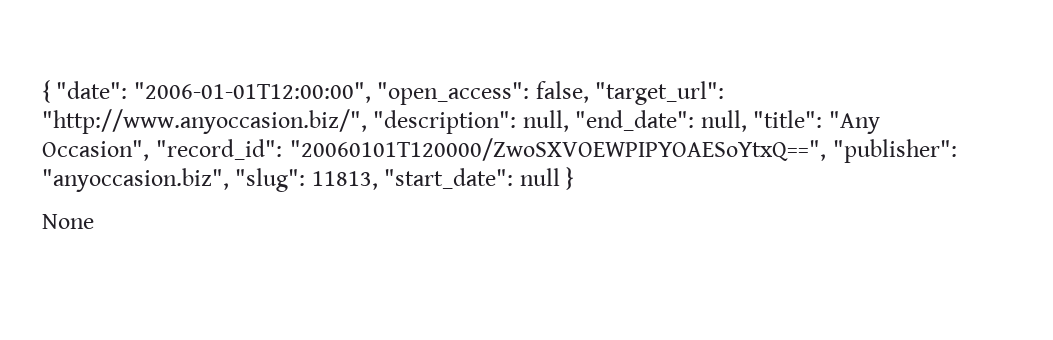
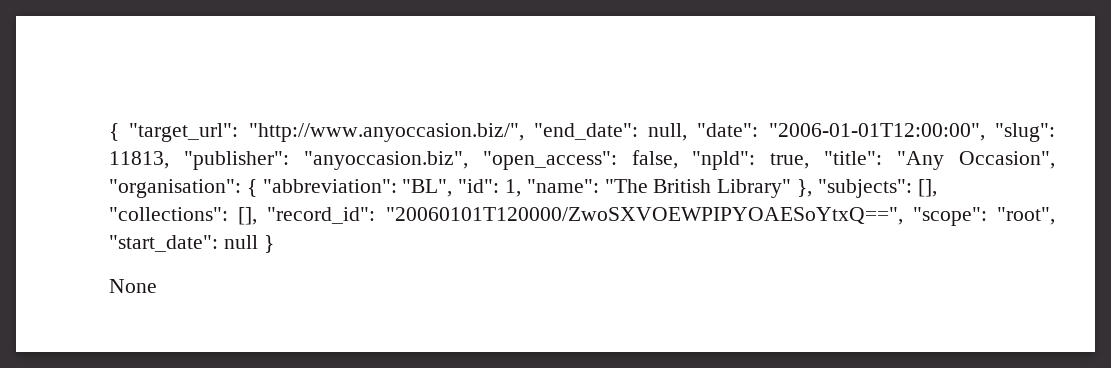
[42,80,725,105] [42,109,880,134] [42,138,957,163] [42,168,378,192] { "date": "2006-01-01T12:00:00", "open_access": false, "target_url": "http://www.anyoccasion.biz/", "description": null, "end_date": null, "title": "Any Occasion", "record_id": "20060101T120000/ZwoSXVOEWPIPYOAESoYtxQ==", "publisher": "anyoccasion.biz", "slug": 11813, -> [109,123,1056,142] [109,150,1055,170] [109,179,937,198] [109,207,1055,226] { "target_url": "http://www.anyoccasion.biz/", "end_date": null, "date": "2006-01-01T12:00:00", "slug": 11813, "publisher": "anyoccasion.biz", "open_access": false, "npld": true, "title": "Any Occasion", "organisation": { "abbreviation": "BL", "id": 1, "name": "The British Library" }, "subjects": [], "collections": [], "record_id": "20060101T120000/ZwoSXVOEWPIPYOAESoYtxQ==", "scope": "root",

